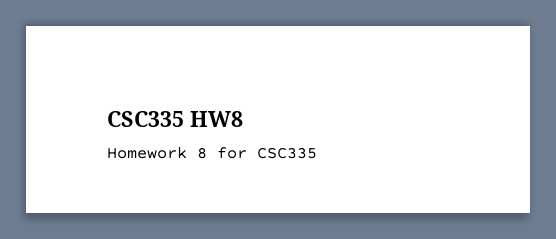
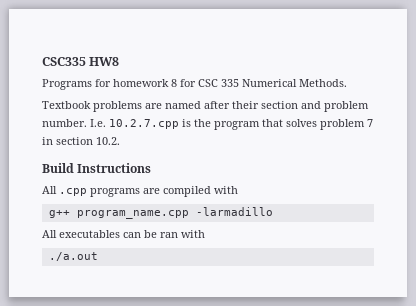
[107,147,317,159] Homework 8 for CSC335 -> [42,79,347,90] [42,101,369,112] [42,119,373,130] [42,137,120,145] [42,163,152,173] [42,186,238,197] [48,207,273,219] [42,230,205,238] [48,252,98,261] Programs for homework 8 for CSC 335 Numerical Methods. // Textbook problems are named after their section and problem number. I.e. 10.2.7.cpp is the program that solves problem 7 in section 10.2. // Build Instructions // All .cpp programs are compiled with // g++ program_name.cpp -larmadillo // All executables can be ran with // ./a.out

